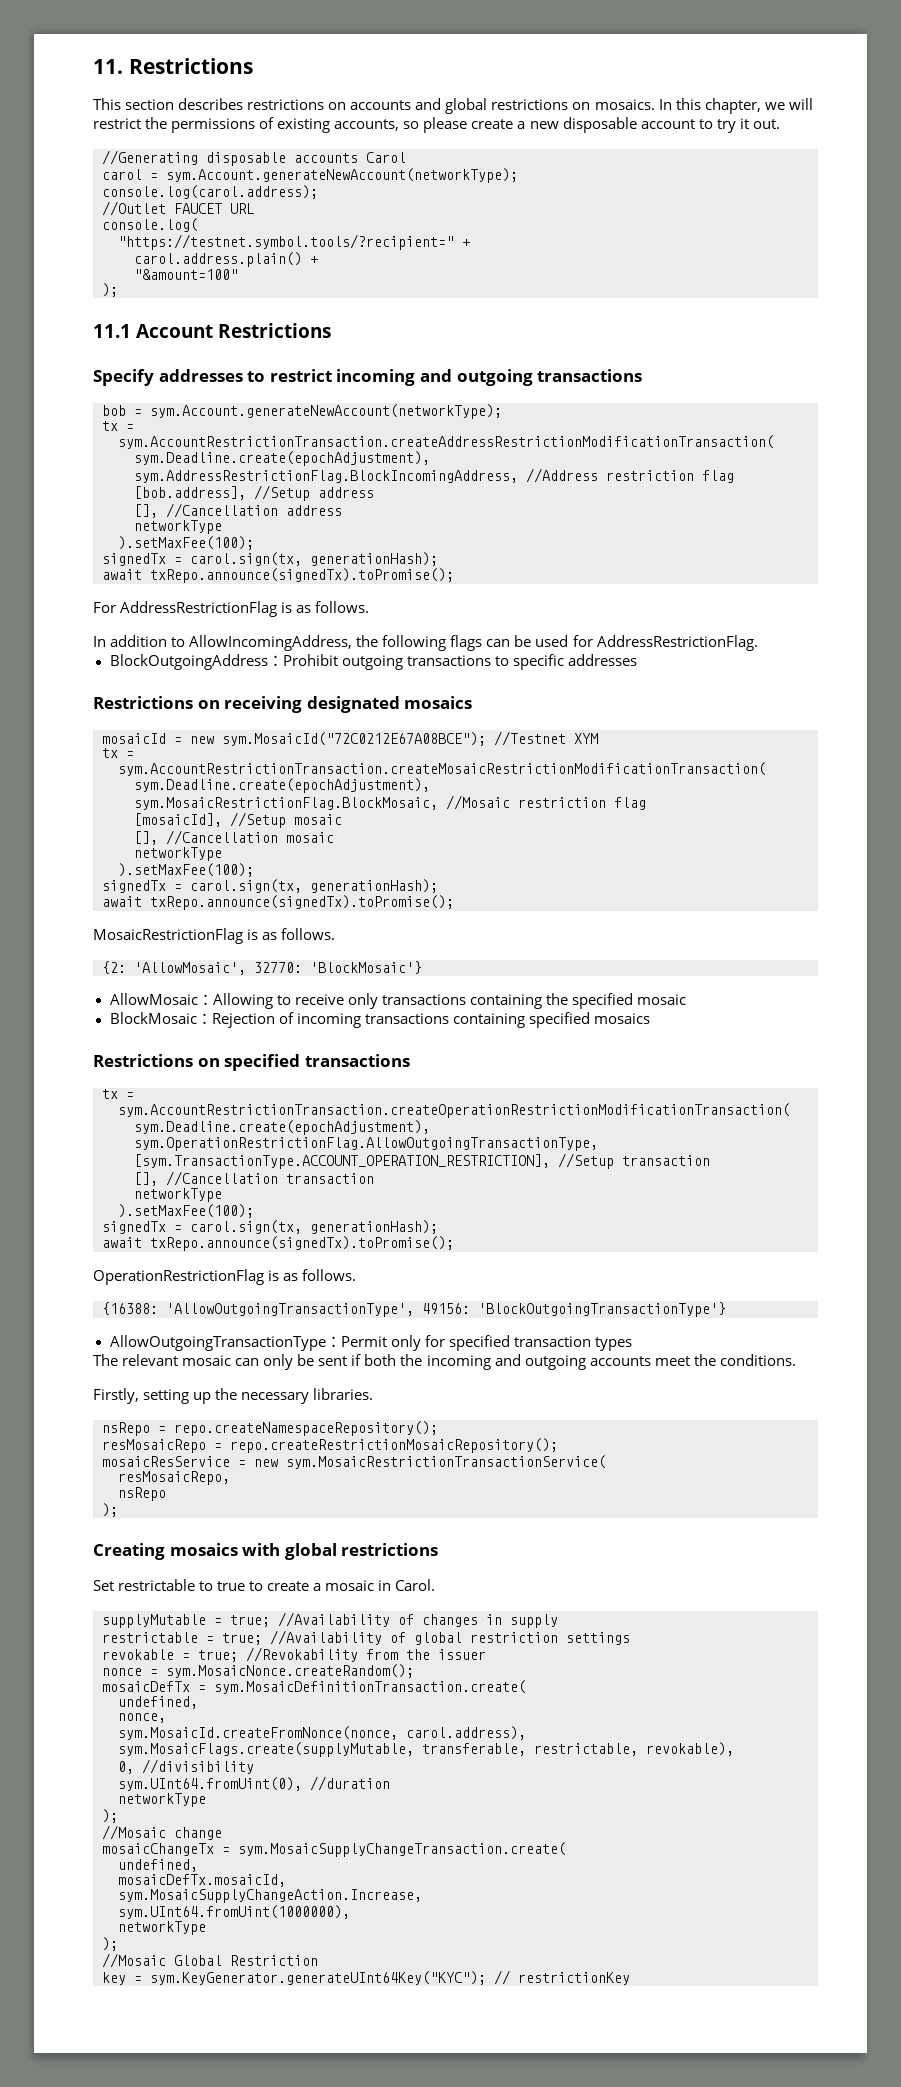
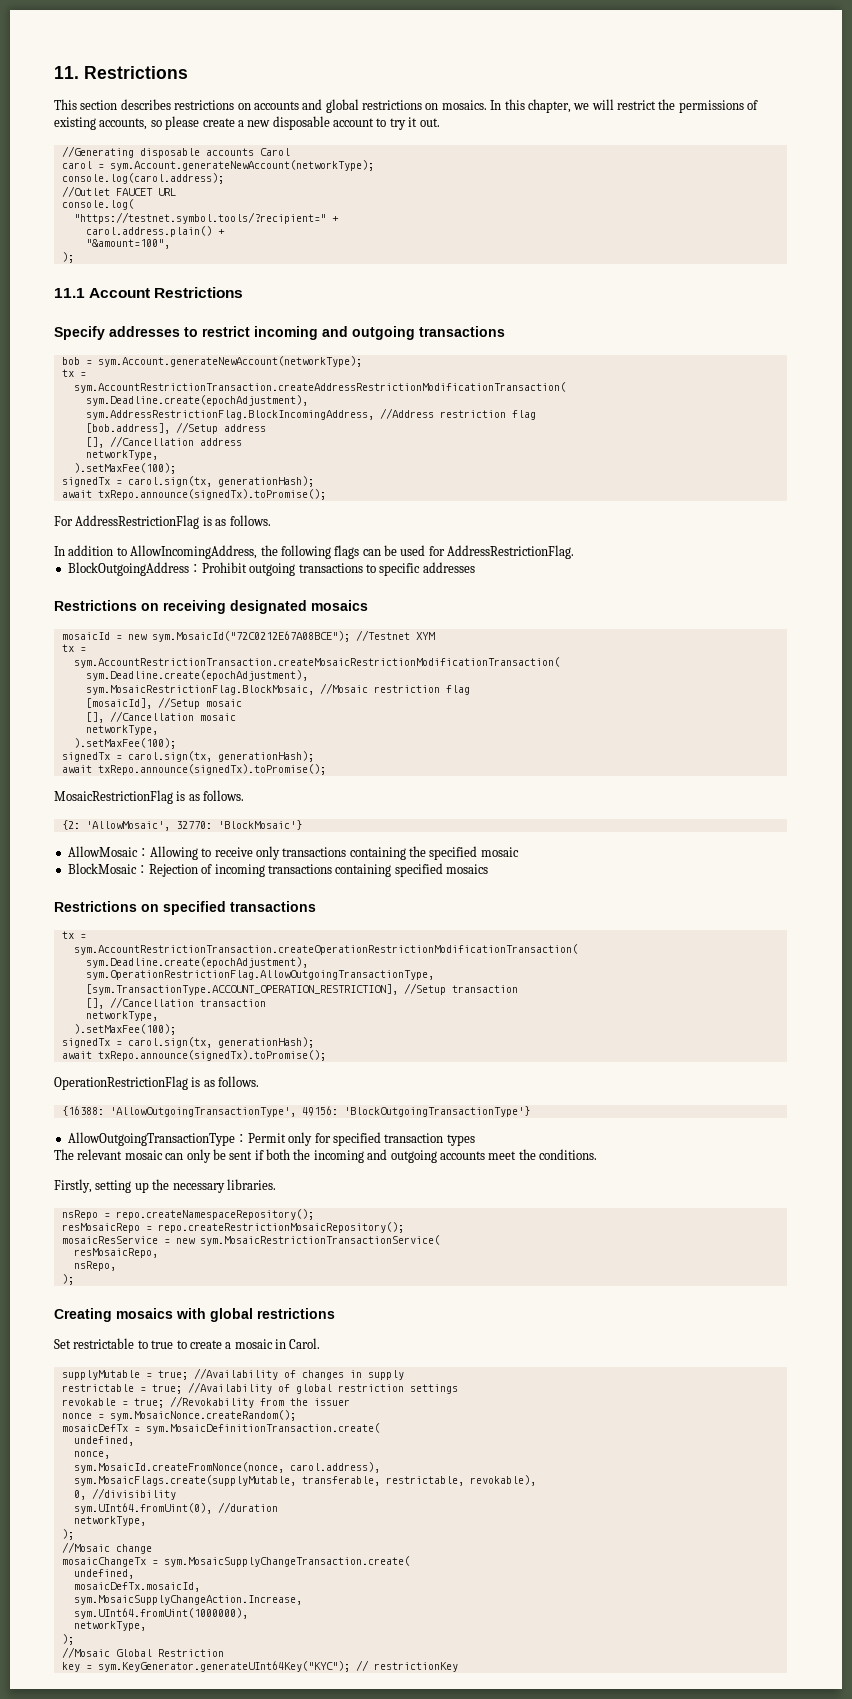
[134,269,238,280] "&amount=100" -> [85,239,170,249] "&amount=100",
[134,520,222,534] networkType -> [85,450,158,460] networkType,
[134,847,222,861] networkType -> [85,725,158,735] networkType,
[134,1188,222,1202] networkType -> [85,1011,158,1021] networkType,
[118,1487,166,1501] nsRepo -> [73,1261,116,1271] nsRepo,
[118,1793,206,1807] networkType -> [73,1516,146,1526] networkType,
[118,1921,206,1935] networkType -> [73,1621,146,1631] networkType,

